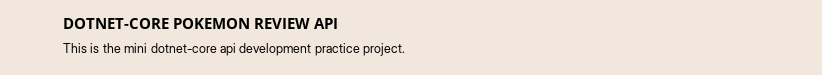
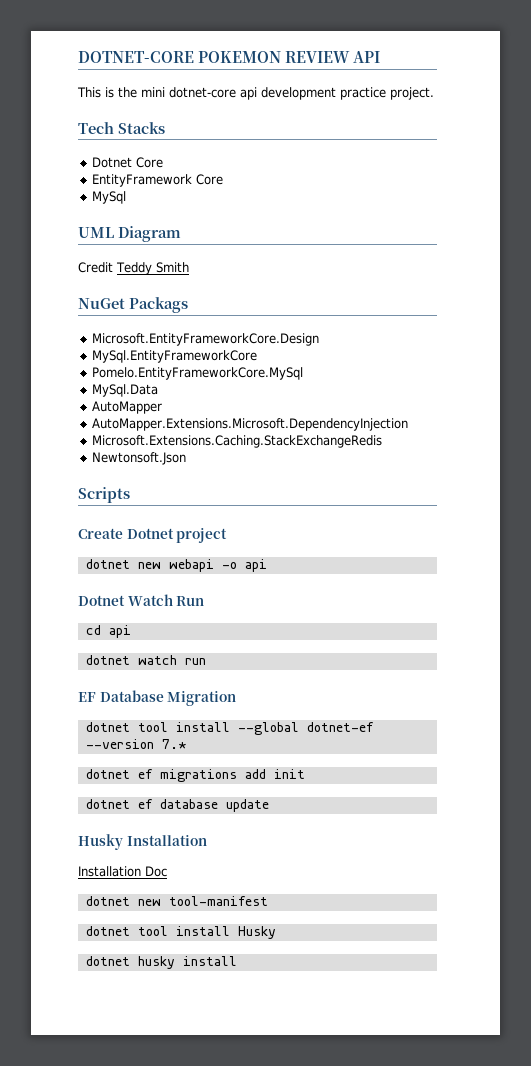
(405, 49) none -> [78,122,165,134] [92,157,164,168] [92,174,224,187] [92,191,127,204] [78,226,181,242] [78,262,189,275] [78,297,188,313] [92,333,320,346] [92,350,258,363] [92,367,304,380] [92,384,159,397] [92,401,163,414] [92,418,409,431] [92,435,383,448] [92,452,187,465] [78,487,130,503] [78,528,228,543] [85,559,267,572] [78,594,205,606] [85,625,131,638] [85,655,206,665] [78,690,237,706] [85,722,374,735] [85,739,186,749] [85,769,305,782] [85,799,269,812] [78,834,207,850] [78,866,167,877] [85,896,268,906] [85,926,276,939] [85,956,237,969] // Tech Stacks // Dotnet Core // EntityFramework Core // MySql // UML Diagram // Credit Teddy Smith // NuGet Packags // Microsoft.EntityFrameworkCore.Design // MySql.EntityFrameworkCore // Pomelo.EntityFrameworkCore.MySql // MySql.Data // AutoMapper // AutoMapper.Extensions.Microsoft.DependencyInjection // Microsoft.Extensions.Caching.StackExchangeRedis // Newtonsoft.Json // Scripts // Create Dotnet project // dotnet new webapi -o api // Dotnet Watch Run // cd api // dotnet watch run // EF Database Migration // dotnet tool install --global dotnet-ef --version 7.* // dotnet ef migrations add init // dotnet ef database update // Husky Installation // Installation Doc // dotnet new tool-manifest // dotnet tool install Husky // dotnet husky install

